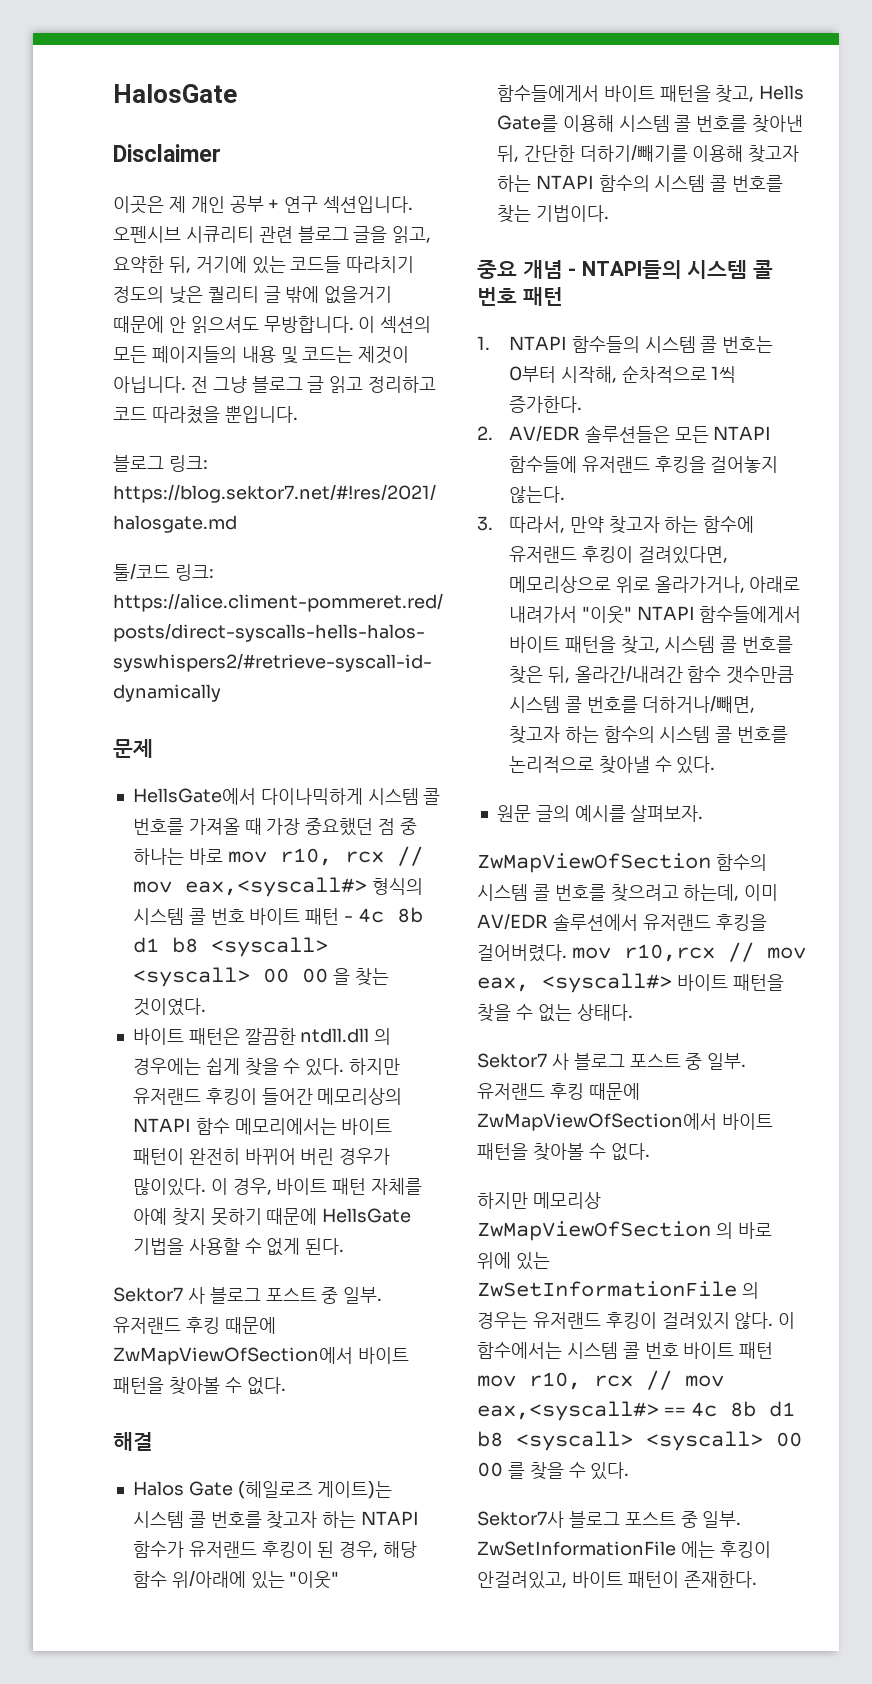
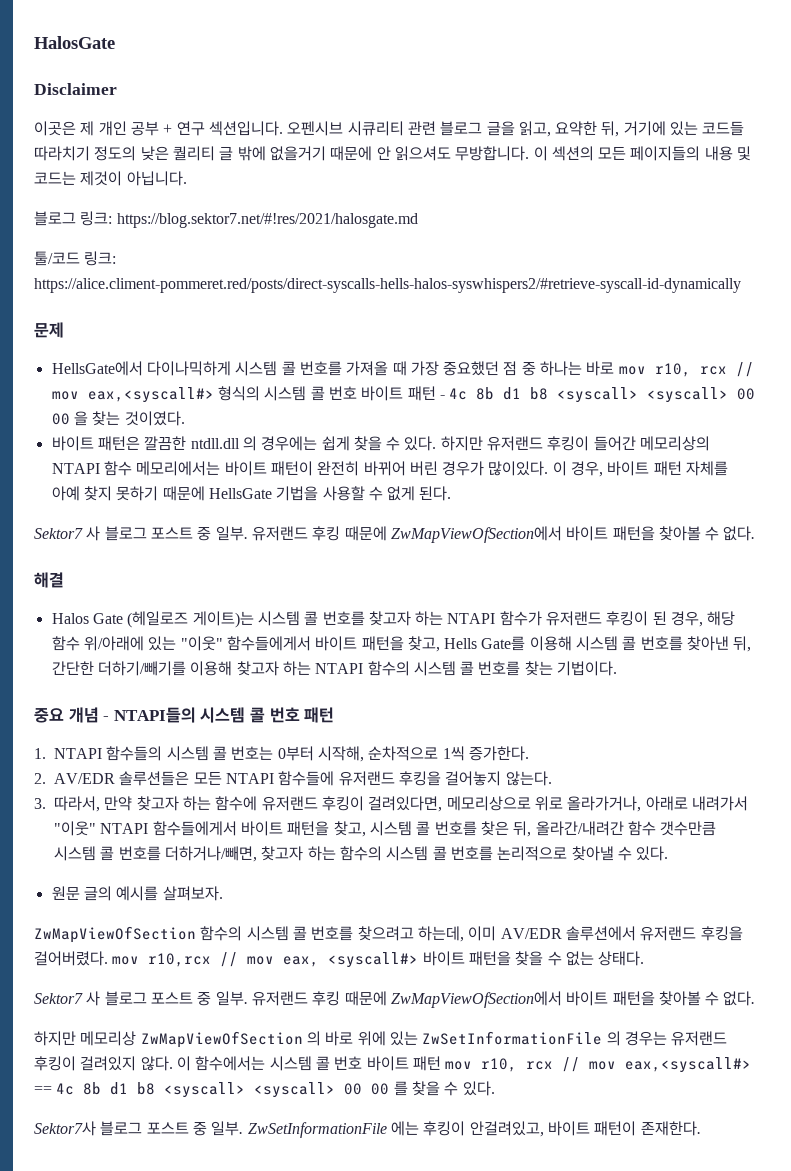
[190,376,437,393] [113,406,298,424] 전 그냥 블로그 글 읽고 정리하고 코드 따라쳤을 뿐입니다. -> (187, 178) none

